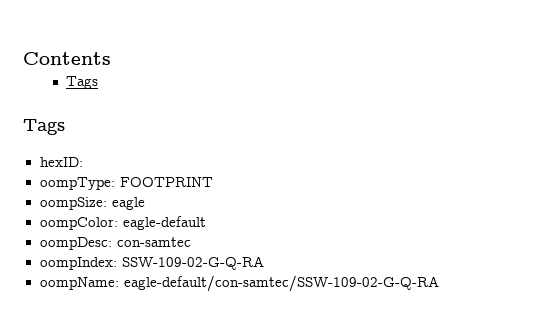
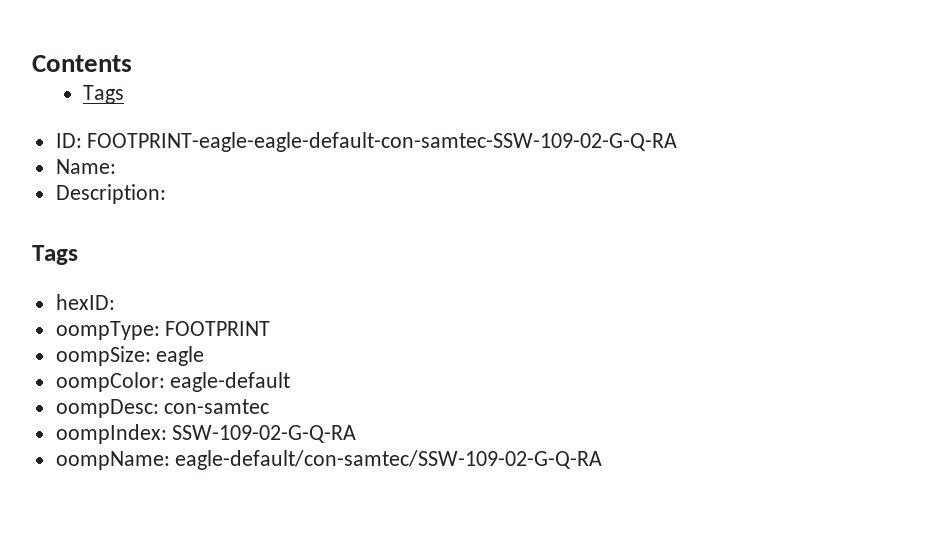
(99, 82) none -> [55,132,678,152] [55,159,116,174] [55,184,166,204] // ID: FOOTPRINT-eagle-eagle-default-con-samtec-SSW-109-02-G-Q-RA // Name: // Description:

